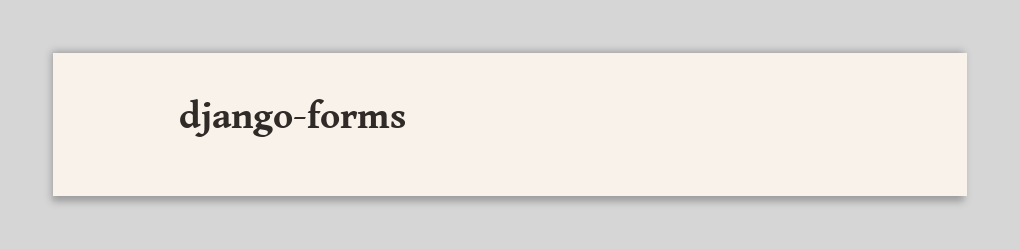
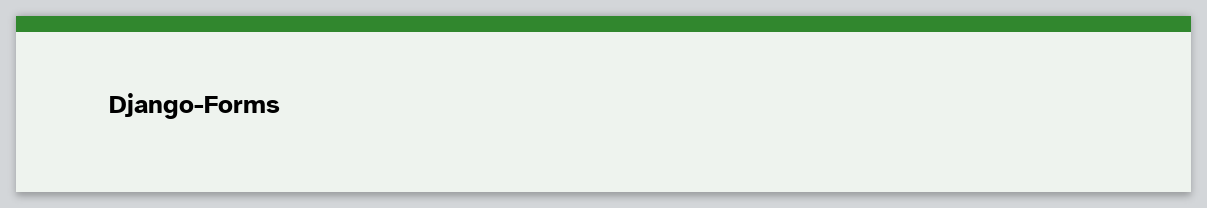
[179,99,406,137] django-forms -> [109,93,280,119] Django-Forms

